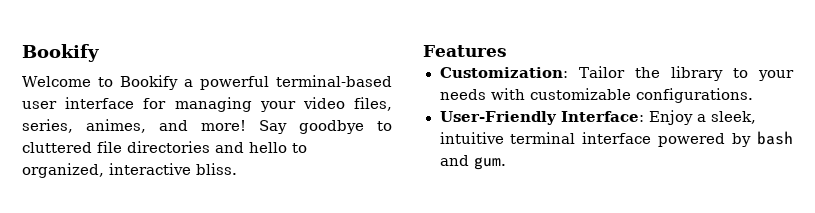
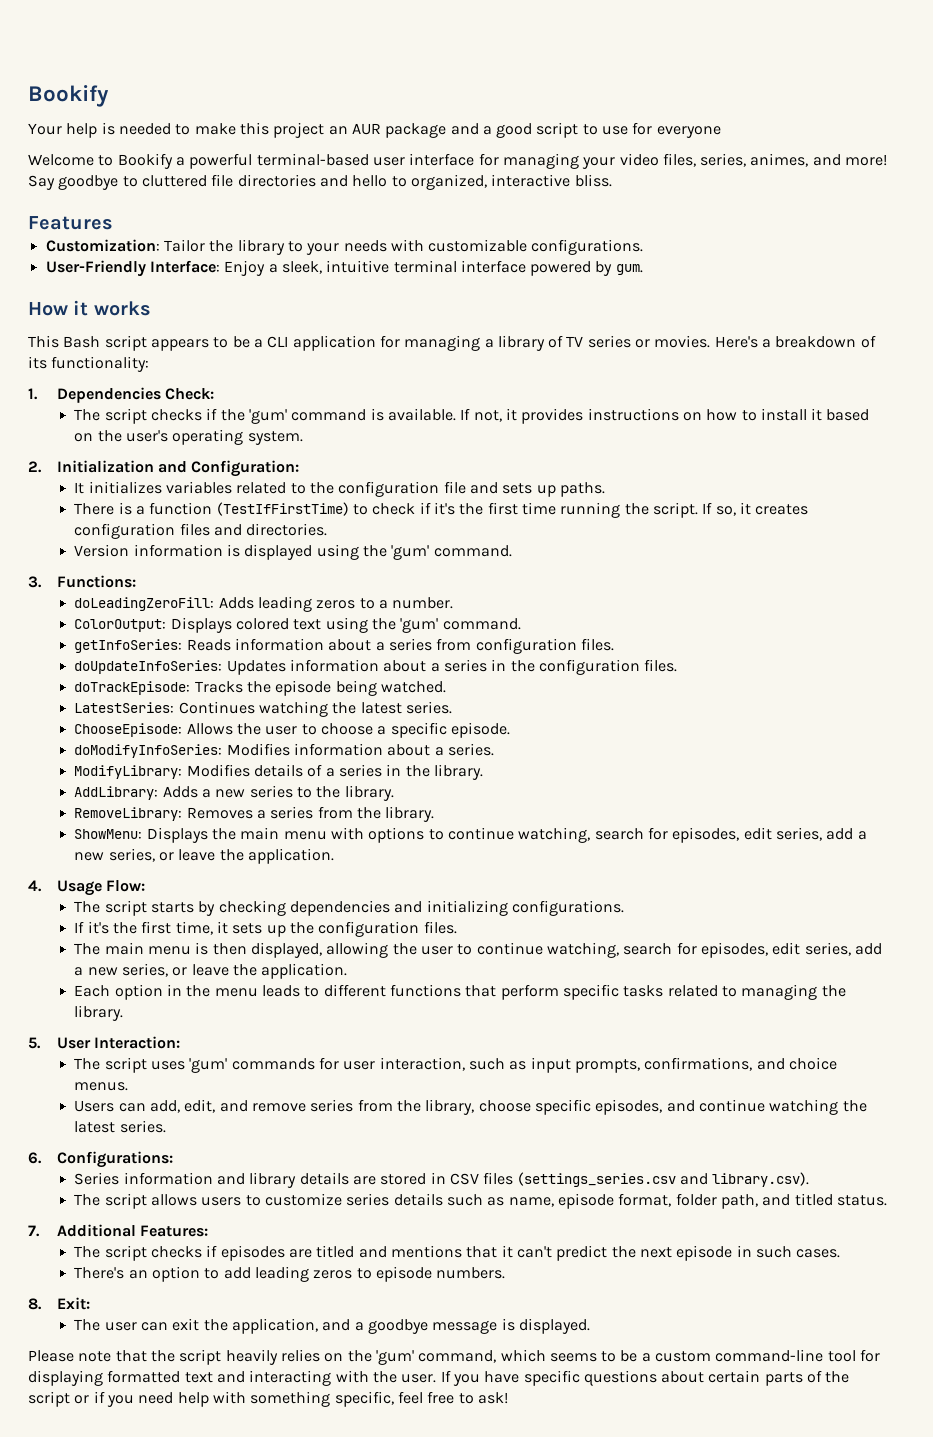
[22,44,99,62] Bookify -> [28,85,109,107] [28,122,721,138] Bookify // Your help is needed to make this project an AUR package and a good script to use for everyone
[757,131,793,145] [439,155,506,170] bash and gum. -> [615,264,643,275] [28,300,151,316] [28,335,876,351] [28,356,150,372] [28,387,215,403] [74,408,870,424] [74,429,303,445] [28,460,300,477] [74,481,605,497] [74,502,809,518] [74,523,328,539] [74,544,512,560] [28,575,136,588] [74,596,454,612] [74,617,521,633] [74,638,614,654] [74,659,678,675] [74,680,447,696] [74,701,453,717] [74,722,510,738] [74,743,495,758] [74,764,483,780] [74,785,394,801] [74,806,435,822] [74,827,867,843] [74,848,335,864] [28,880,146,896] [74,900,624,916] [74,921,457,937] [74,942,882,958] [74,963,348,979] [74,984,846,1000] [74,1005,124,1021] [28,1036,181,1049] [74,1057,837,1073] [74,1082,129,1091] [74,1099,867,1115] [74,1120,166,1133] [28,1151,173,1168] [74,1172,810,1188] [74,1193,887,1209] [28,1224,209,1237] [74,1245,841,1261] [74,1266,506,1282] [28,1297,90,1310] [74,1318,590,1334] [28,1349,881,1365] [28,1370,850,1386] [28,1391,508,1407] gum. // How it works // This Bash script appears to be a CLI application for managing a library of TV series or movies. Here's a breakdown of its functionality: // 1. Dependencies Check: // The script checks if the 'gum' command is available. If not, it provides instructions on how to install it based on the user's operating system. // 2. Initialization and Configuration: // It initializes variables related to the configuration file and sets up paths. // There is a function (TestIfFirstTime) to check if it's the first time running the script. If so, it creates configuration files and directories. // Version information is displayed using the 'gum' command. // 3. Functions: // doLeadingZeroFill: Adds leading zeros to a number. // ColorOutput: Displays colored text using the 'gum' command. // getInfoSeries: Reads information about a series from configuration files. // doUpdateInfoSeries: Updates information about a series in the configuration files. // doTrackEpisode: Tracks the episode being watched. // LatestSeries: Continues watching the latest series. // ChooseEpisode: Allows the user to choose a specific episode. // doModifyInfoSeries: Modifies information about a series. // ModifyLibrary: Modifies details of a series in the library. // AddLibrary: Adds a new series to the library. // RemoveLibrary: Removes a series from the library. // ShowMenu: Displays the main menu with options to continue watching, search for episodes, edit series, add a new series, or leave the application. // 4. Usage Flow: // The script starts by checking dependencies and initializing configurations. // If it's the first time, it sets up the configuration files. // The main menu is then displayed, allowing the user to continue watching, search for episodes, edit series, add a new series, or leave the application. // Each option in the menu leads to different functions that perform specific tasks related to managing the library. // 5. User Interaction: // The script uses 'gum' commands for user interaction, such as input prompts, confirmations, and choice menus. // Users can add, edit, and remove series from the library, choose specific episodes, and continue watching the latest series. // 6. Configurations: // Series information and library details are stored in CSV files (settings_series.csv and library.csv). // The script allows users to customize series details such as name, episode format, folder path, and titled status. // 7. Additional Features: // The script checks if episodes are titled and mentions that it can't predict the next episode in such cases. // There's an option to add leading zeros to episode numbers. // 8. Exit: // The user can exit the application, and a goodbye message is displayed. // Please note that the script heavily relies on the 'gum' command, which seems to be a custom command-line tool for displaying formatted text and interacting with the user. If you have specific questions about certain parts of the script or if you need help with something specific, feel free to ask!

